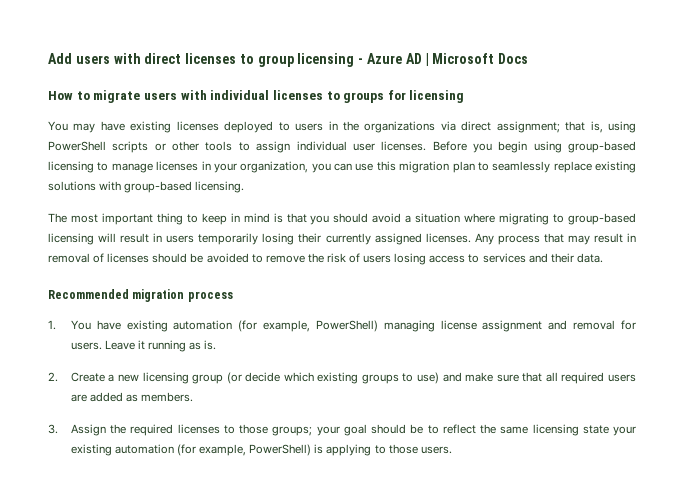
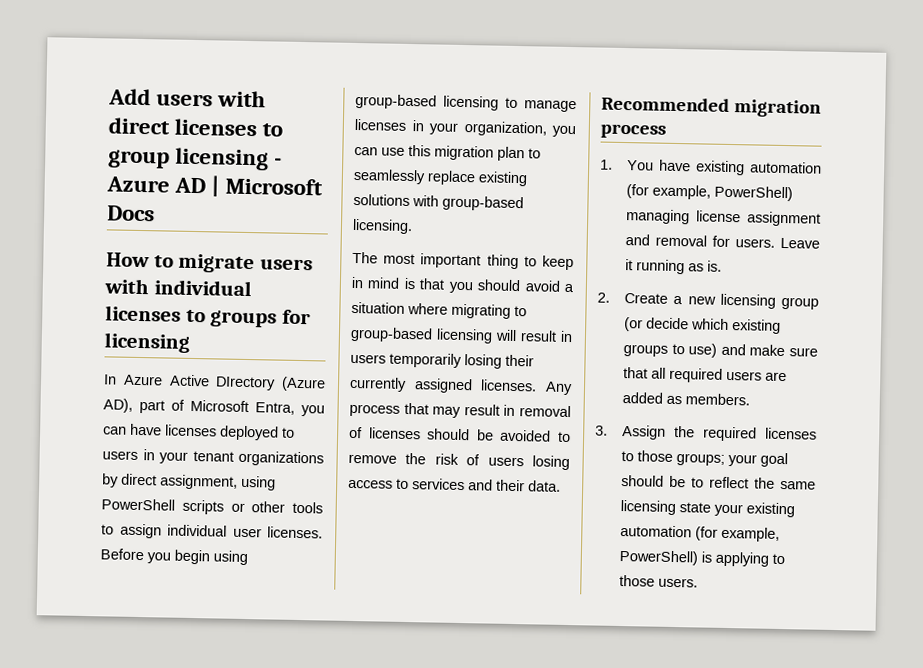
[48,121,172,133] You may have existing -> [103,374,326,392] [103,398,325,417] [103,423,162,436] In Azure Active DIrectory (Azure AD), part of Microsoft Entra, you can have
[342,121,603,133] the organizations via direct assignment; that is, -> [159,450,324,467] [102,473,238,490] your tenant organizations by direct assignment,

